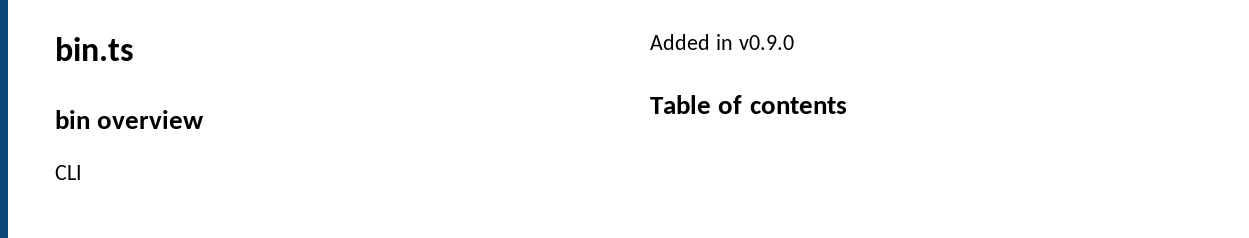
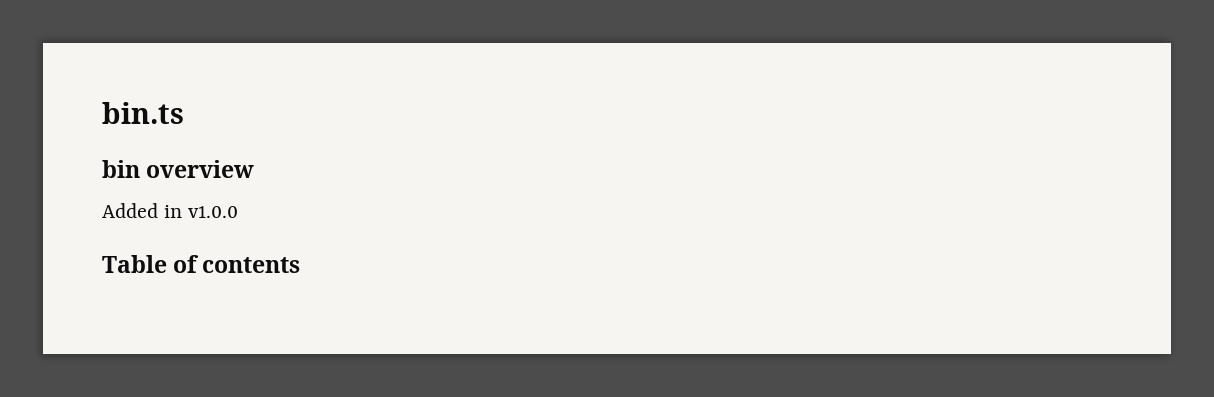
[55,165,82,180] // CLI -> (255, 169) none
[738,35,794,50] v0.9.0 -> [188,206,239,218] v1.0.0

